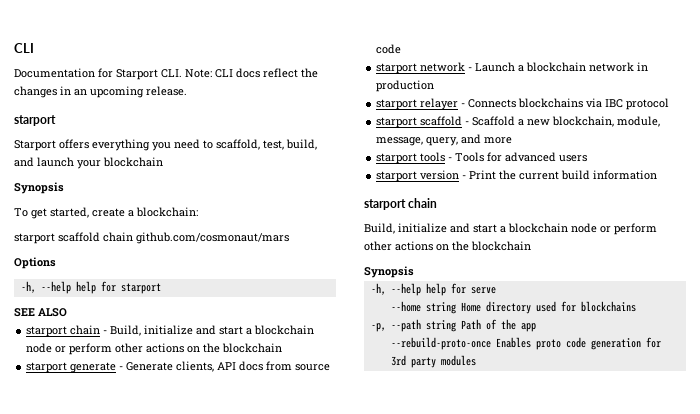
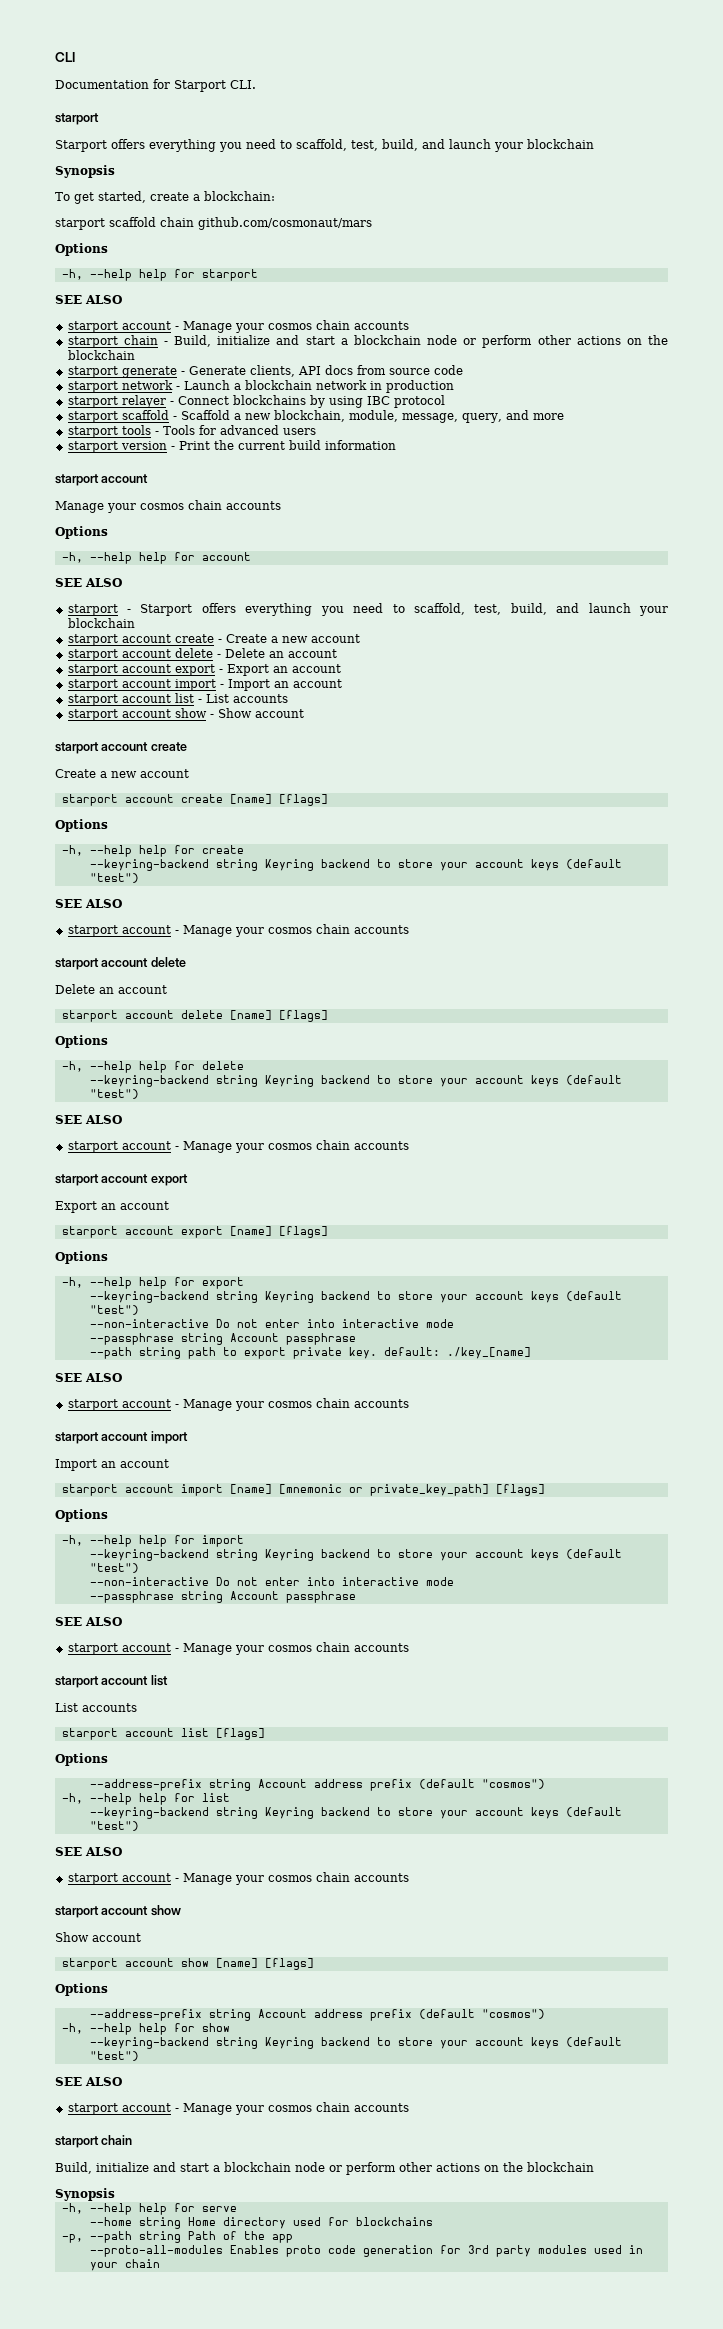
[185,68,318,78] [14,86,187,98] Note: CLI docs reflect the changes in an upcoming release. -> (256, 84) none
(67, 312) none -> [67,320,409,333] // starport account - Manage your cosmos chain accounts
[468,98,603,108] Connects blockchains via -> [177,395,363,408] Connect blockchains by using
(658, 175) none -> [55,474,149,486] [55,500,281,513] [55,526,108,539] [61,552,251,564] [55,578,122,587] [67,603,668,616] [67,618,135,628] [67,634,360,646] [67,648,337,661] [67,664,341,676] [67,679,342,691] [67,693,288,706] [67,708,304,721] [55,742,187,754] [55,769,189,778] [61,794,328,806] [55,819,108,832] [61,845,244,857] [89,859,622,871] [89,873,139,883] [55,899,122,908] [67,924,409,937] [55,957,186,970] [55,984,167,994] [61,1010,328,1022] [55,1035,108,1048] [61,1061,244,1073] [89,1075,622,1087] [89,1089,139,1099] [55,1115,122,1124] [67,1140,409,1153] [55,1174,188,1186] [55,1201,169,1213] [61,1226,328,1238] [55,1251,108,1264] [61,1277,244,1289] [89,1291,622,1303] [89,1305,139,1315] [89,1319,454,1328] [89,1333,356,1345] [89,1347,531,1359] [55,1373,122,1382] [67,1398,409,1411] [55,1431,188,1444] [55,1459,169,1471] [61,1484,545,1496] [55,1509,108,1522] [61,1535,244,1547] [89,1549,622,1561] [89,1563,139,1573] [89,1577,454,1586] [89,1591,356,1603] [55,1617,122,1626] [67,1642,409,1655] [55,1675,168,1688] [55,1703,137,1712] [61,1728,265,1740] [55,1753,108,1766] [89,1779,545,1791] [61,1793,230,1805] [89,1807,622,1819] [89,1821,139,1831] [55,1847,122,1856] [67,1872,409,1885] [55,1905,181,1918] [55,1932,141,1942] [61,1958,314,1970] [55,1983,108,1996] [89,2009,545,2021] [61,2023,230,2035] [89,2037,622,2049] [89,2051,139,2061] [55,2077,122,2086] [67,2102,409,2115] // starport account // Manage your cosmos chain accounts // Options // -h, --help help for account // SEE ALSO // starport - Starport offers everything you need to scaffold, test, build, and launch your blockchain // starport account create - Create a new account // starport account delete - Delete an account // starport account export - Export an account // starport account import - Import an account // starport account list - List accounts // starport account show - Show account // starport account create // Create a new account // starport account create [name] [flags] // Options // -h, --help help for create // --keyring-backend string Keyring backend to store your account keys (default "test") // SEE ALSO // starport account - Manage your cosmos chain accounts // starport account delete // Delete an account // starport account delete [name] [flags] // Options // -h, --help help for delete // --keyring-backend string Keyring backend to store your account keys (default "test") // SEE ALSO // starport account - Manage your cosmos chain accounts // starport account export // Export an account // starport account export [name] [flags] // Options // -h, --help help for export // --keyring-backend string Keyring backend to store your account keys (default "test") // --non-interactive Do not enter into interactive mode // --passphrase string Account passphrase // --path string path to export private key. default: ./key_[name] // SEE ALSO // starport account - Manage your cosmos chain accounts // starport account import // Import an account // starport account import [name] [mnemonic or private_key_path] [flags] // Options // -h, --help help for import // --keyring-backend string Keyring backend to store your account keys (default "test") // --non-interactive Do not enter into interactive mode // --passphrase string Account passphrase // SEE ALSO // starport account - Manage your cosmos chain accounts // starport account list // List accounts // starport account list [flags] // Options // --address-prefix string Account address prefix (default "cosmos") // -h, --help help for list // --keyring-backend string Keyring backend to store your account keys (default "test") // SEE ALSO // starport account - Manage your cosmos chain accounts // starport account show // Show account // starport account show [name] [flags] // Options // --address-prefix string Account address prefix (default "cosmos") // -h, --help help for show // --keyring-backend string Keyring backend to store your account keys (default "test") // SEE ALSO // starport account - Manage your cosmos chain accounts
[390,337,491,350] --rebuild-proto-once -> [89,2245,223,2257] --proto-all-modules
(476, 360) none -> [593,2245,643,2254] [89,2259,160,2271] used in your chain

